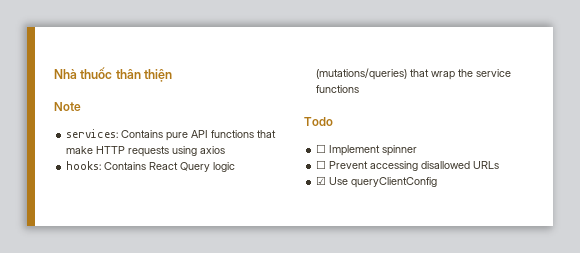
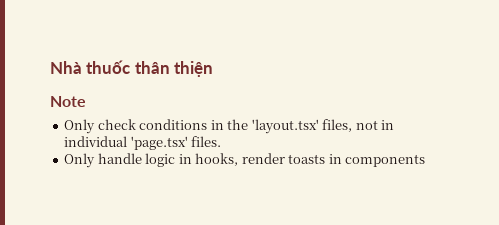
[66,129,277,141] [66,146,226,157] [66,161,236,172] [316,68,512,80] [316,85,360,93] [304,117,333,126] [316,144,418,156] [316,160,500,171] [316,176,438,188] services: Contains pure API functions that make HTTP requests using axios // hooks: Contains React Query logic (mutations/queries) that wrap the service functions // Todo // ☐ Implement spinner // ☐ Prevent accessing disallowed URLs // ☑ Use queryClientConfig -> [64,119,395,134] [64,136,222,150] [64,153,426,168] Only check conditions in the 'layout.tsx' files, not in individual 'page.tsx' files. // Only handle logic in hooks, render toasts in components

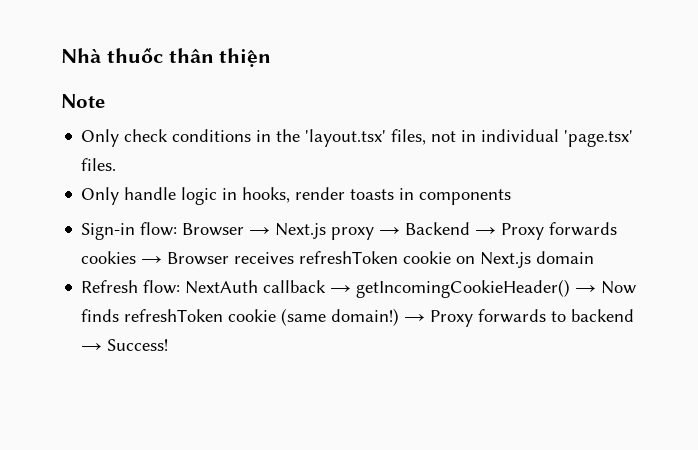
(426, 160) none -> [81,222,618,240] [81,251,595,268] [81,279,637,298] [81,308,635,327] [81,339,169,351] // Sign-in flow: Browser → Next.js proxy → Backend → Proxy forwards cookies → Browser receives refreshToken cookie on Next.js domain // Refresh flow: NextAuth callback → getIncomingCookieHeader() → Now finds refreshToken cookie (same domain!) → Proxy forwards to backend → Success!

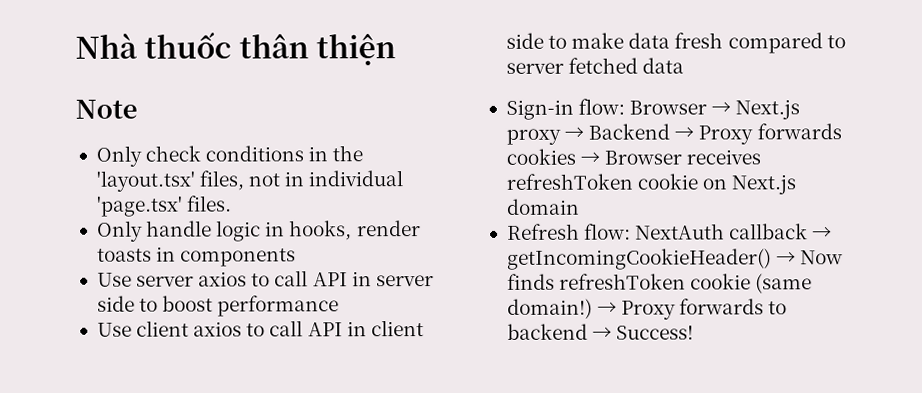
(512, 197) none -> [96,270,434,287] [96,295,340,317] [96,320,424,337] [505,32,846,54] [505,57,685,74] // Use server axios to call API in server side to boost performance // Use client axios to call API in client side to make data fresh compared to server fetched data

